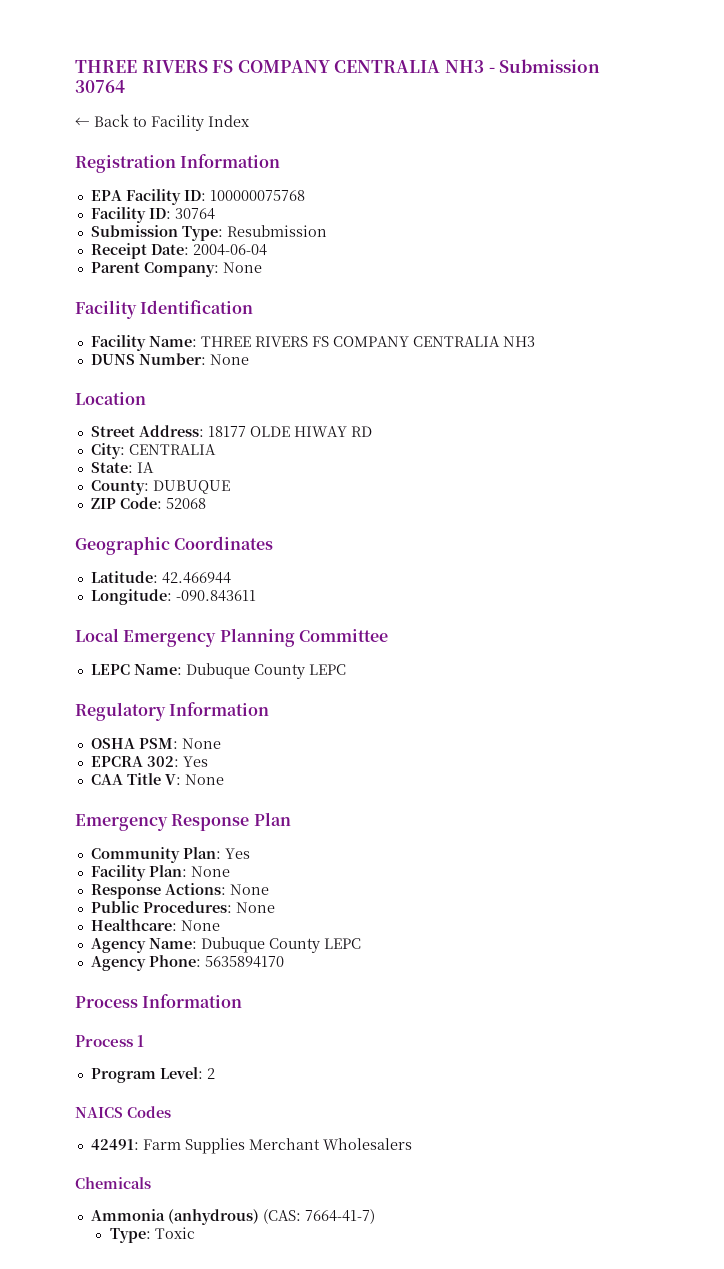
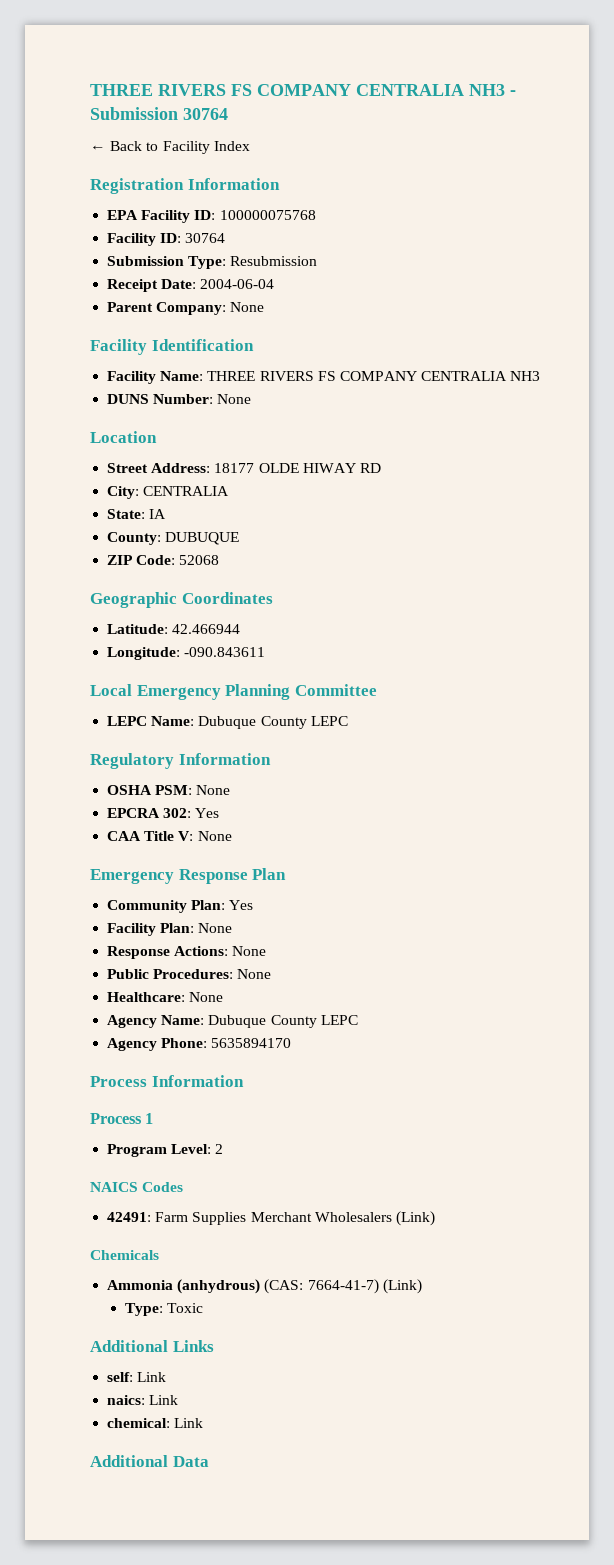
(412, 1144) none -> [395,1211,435,1226] (Link)
(375, 1216) none -> [382,1279,422,1294] (Link)
(195, 1233) none -> [90,1340,214,1352] [107,1372,167,1382] [107,1395,179,1405] [107,1418,204,1428] [90,1455,209,1467] // Additional Links // self: Link // naics: Link // chemical: Link // Additional Data

